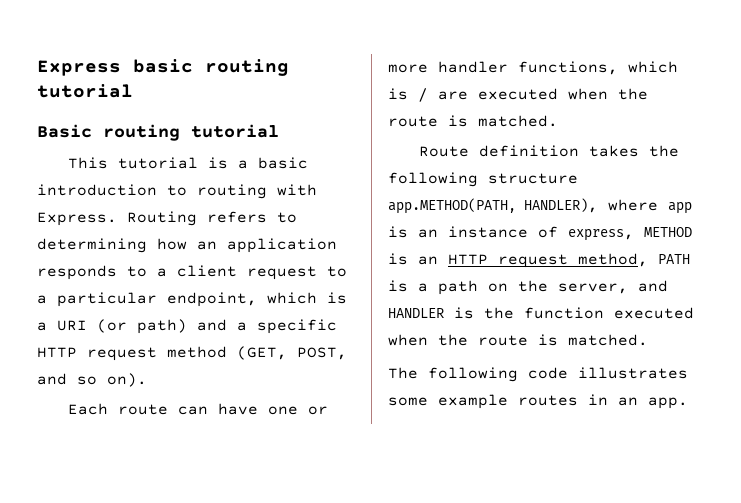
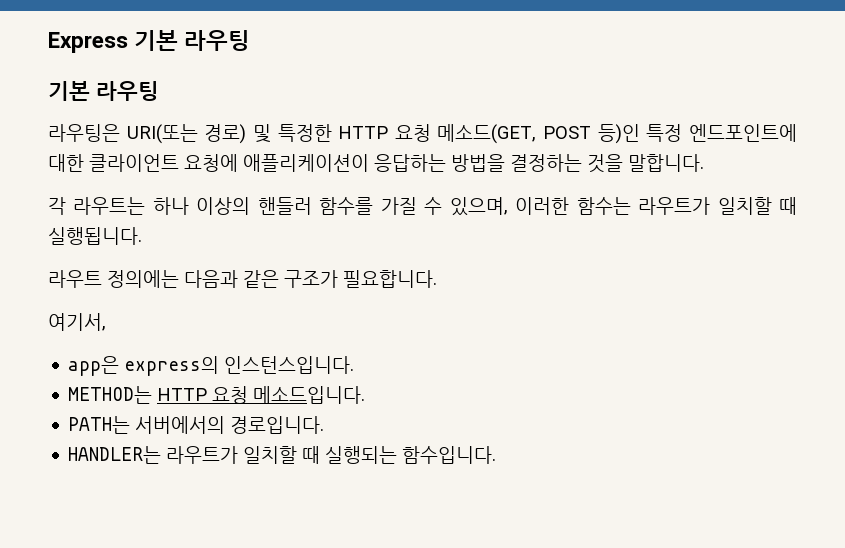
[133,59,289,76] [37,84,133,98] [37,124,279,141] [67,157,308,169] [37,184,317,199] [37,211,297,226] [37,238,337,253] [37,265,347,280] [37,292,347,307] [37,319,337,334] [37,346,347,361] [37,373,147,387] [67,403,328,415] [388,61,678,75] [388,88,648,102] [388,115,558,127] [418,145,679,157] [388,172,578,187] [388,198,692,214] [388,226,692,241] [388,253,690,268] [388,280,668,295] [388,307,694,319] [388,334,648,346] [388,367,688,382] [388,394,688,409] basic routing tutorial // Basic routing tutorial // This tutorial is a basic introduction to routing with Express. Routing refers to determining how an application responds to a client request to a particular endpoint, which is a URI (or path) and a specific HTTP request method (GET, POST, and so on). // Each route can have one or more handler functions, which is / are executed when the route is matched. // Route definition takes the following structure app.METHOD(PATH, HANDLER), where app is an instance of express, METHOD is an HTTP request method, PATH is a path on the server, and HANDLER is the function executed when the route is matched. // The following code illustrates some example routes in an app. -> [134,30,251,51] [48,81,159,101] [48,124,797,144] [48,154,704,173] [48,197,797,216] [48,227,142,245] [48,270,437,288] [48,313,106,331] [68,356,355,376] [68,386,366,404] [68,416,325,434] [68,446,497,464] 기본 라우팅 // 기본 라우팅 // 라우팅은 URI(또는 경로) 및 특정한 HTTP 요청 메소드(GET, POST 등)인 특정 엔드포인트에 대한 클라이언트 요청에 애플리케이션이 응답하는 방법을 결정하는 것을 말합니다. // 각 라우트는 하나 이상의 핸들러 함수를 가질 수 있으며, 이러한 함수는 라우트가 일치할 때 실행됩니다. // 라우트 정의에는 다음과 같은 구조가 필요합니다. // 여기서, // app은 express의 인스턴스입니다. // METHOD는 HTTP 요청 메소드입니다. // PATH는 서버에서의 경로입니다. // HANDLER는 라우트가 일치할 때 실행되는 함수입니다.

